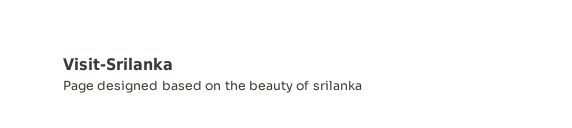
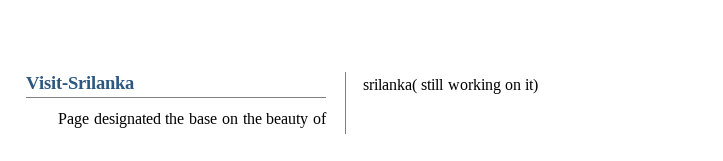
[97,80,202,93] designed based -> [93,113,218,128] designated the base
[312,80,362,91] srilanka -> [363,78,539,94] srilanka( still working on it)

